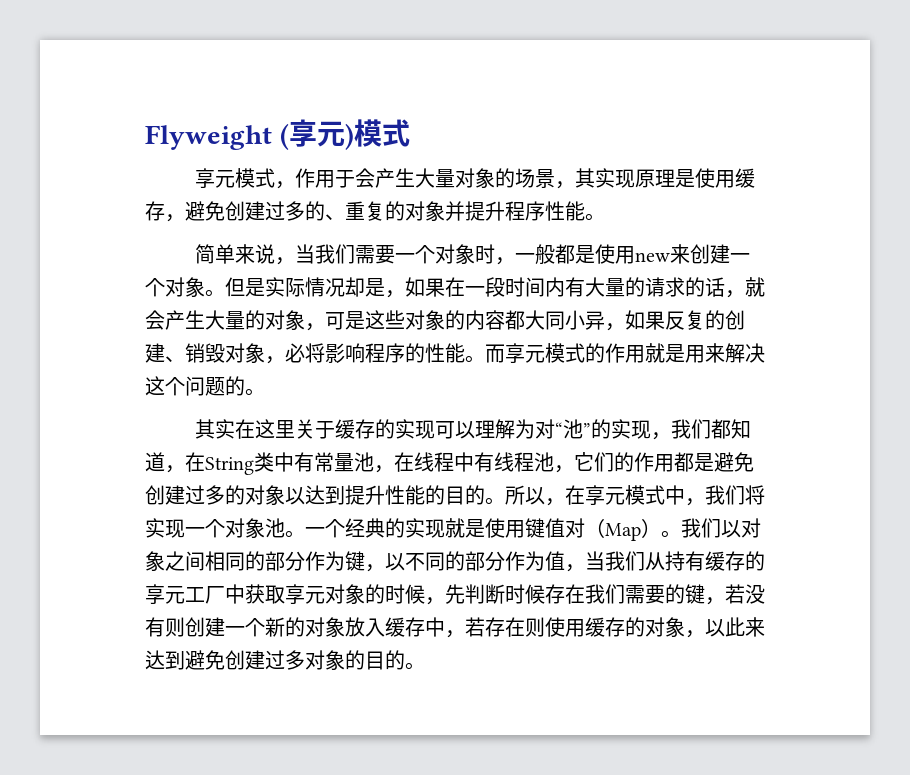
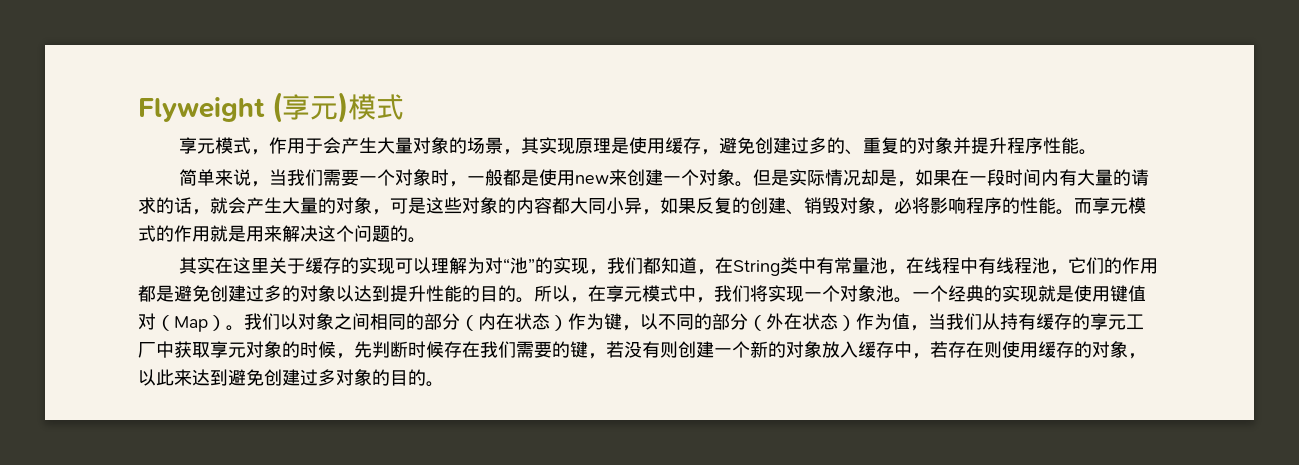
(305, 561) none -> [460,313,568,331] （内在状态）
(505, 561) none -> [748,313,856,331] （外在状态）

